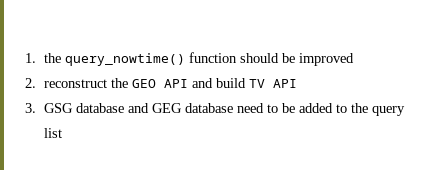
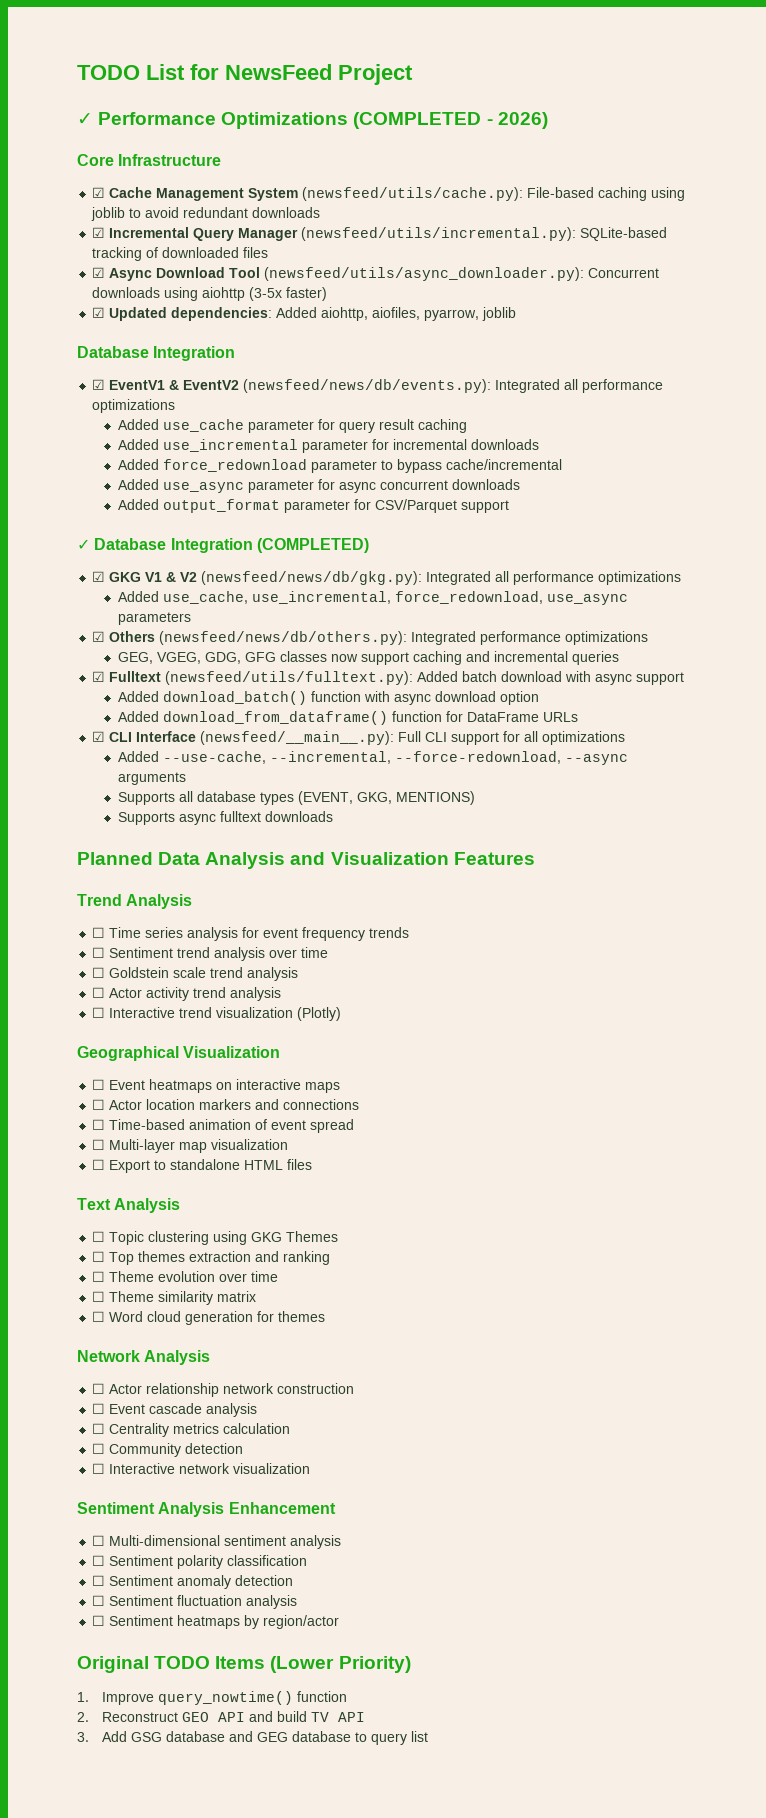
[25,53,62,63] 1. the -> [77,64,413,85] [77,112,548,129] [77,154,222,166] [92,187,686,201] [91,207,321,221] [92,227,668,241] [92,247,269,261] [92,267,660,281] [92,287,328,301] [92,307,517,321] [77,346,236,361] [92,379,664,393] [92,399,176,413] [117,419,467,433] [117,439,539,453] [117,459,562,473] [117,479,520,493] [117,499,509,513] [77,538,369,553] [92,571,682,585] [117,591,628,605] [117,612,191,625] [92,631,649,645] [117,651,619,665] [92,671,685,685] [117,691,539,705] [117,711,578,725] [92,731,626,745] [117,751,628,765] [117,772,186,785] [117,791,475,805] [117,811,333,825] [77,852,535,869] [77,894,193,909] [92,927,410,941] [92,947,329,961] [92,967,299,981] [92,987,282,1001] [92,1007,342,1021] [77,1046,281,1061] [92,1079,341,1093] [92,1099,360,1110] [92,1119,355,1133] [92,1139,289,1153] [92,1159,313,1173] [77,1198,181,1213] [92,1231,339,1245] [92,1251,331,1265] [92,1271,279,1282] [92,1291,257,1305] [92,1311,326,1325] [77,1350,211,1365] [92,1383,355,1397] [92,1403,258,1417] [92,1423,291,1437] [92,1443,244,1457] [92,1463,311,1474] [77,1502,336,1517] [92,1535,342,1549] [92,1555,308,1569] [92,1575,294,1589] [92,1595,298,1609] [92,1615,340,1629] [77,1656,411,1673] [77,1692,155,1705] TODO List for NewsFeed Project // ✓ Performance Optimizations (COMPLETED - 2026) // Core Infrastructure // ☑ Cache Management System (newsfeed/utils/cache.py): File-based caching using joblib to avoid redundant downloads // ☑ Incremental Query Manager (newsfeed/utils/incremental.py): SQLite-based tracking of downloaded files // ☑ Async Download Tool (newsfeed/utils/async_downloader.py): Concurrent downloads using aiohttp (3-5x faster) // ☑ Updated dependencies: Added aiohttp, aiofiles, pyarrow, joblib // Database Integration // ☑ EventV1 & EventV2 (newsfeed/news/db/events.py): Integrated all performance optimizations // Added use_cache parameter for query result caching // Added use_incremental parameter for incremental downloads // Added force_redownload parameter to bypass cache/incremental // Added use_async parameter for async concurrent downloads // Added output_format parameter for CSV/Parquet support // ✓ Database Integration (COMPLETED) // ☑ GKG V1 & V2 (newsfeed/news/db/gkg.py): Integrated all performance optimizations // Added use_cache, use_incremental, force_redownload, use_async parameters // ☑ Others (newsfeed/news/db/others.py): Integrated performance optimizations // GEG, VGEG, GDG, GFG classes now support caching and incremental queries // ☑ Fulltext (newsfeed/utils/fulltext.py): Added batch download with async support // Added download_batch() function with async download option // Added download_from_dataframe() function for DataFrame URLs // ☑ CLI Interface (newsfeed/__main__.py): Full CLI support for all optimizations // Added --use-cache, --incremental, --force-redownload, --async arguments // Supports all database types (EVENT, GKG, MENTIONS) // Supports async fulltext downloads // Planned Data Analysis and Visualization Features // Trend Analysis // ☐ Time series analysis for event frequency trends // ☐ Sentiment trend analysis over time // ☐ Goldstein scale trend analysis // ☐ Actor activity trend analysis // ☐ Interactive trend visualization (Plotly) // Geographical Visualization // ☐ Event heatmaps on interactive maps // ☐ Actor location markers and connections // ☐ Time-based animation of event spread // ☐ Multi-layer map visualization // ☐ Export to standalone HTML files // Text Analysis // ☐ Topic clustering using GKG Themes // ☐ Top themes extraction and ranking // ☐ Theme evolution over time // ☐ Theme similarity matrix // ☐ Word cloud generation for themes // Network Analysis // ☐ Actor relationship network construction // ☐ Event cascade analysis // ☐ Centrality metrics calculation // ☐ Community detection // ☐ Interactive network visualization // Sentiment Analysis Enhancement // ☐ Multi-dimensional sentiment analysis // ☐ Sentiment polarity classification // ☐ Sentiment anomaly detection // ☐ Sentiment fluctuation analysis // ☐ Sentiment heatmaps by region/actor // Original TODO Items (Lower Priority) // 1. Improve
[240,53,355,66] should be improved -> (348, 1696) none
[44,78,129,88] reconstruct the -> [102,1712,179,1722] Reconstruct
(36, 108) none -> [102,1731,128,1742] Add
[237,103,369,113] need to be added to the -> [355,1732,368,1742] to

